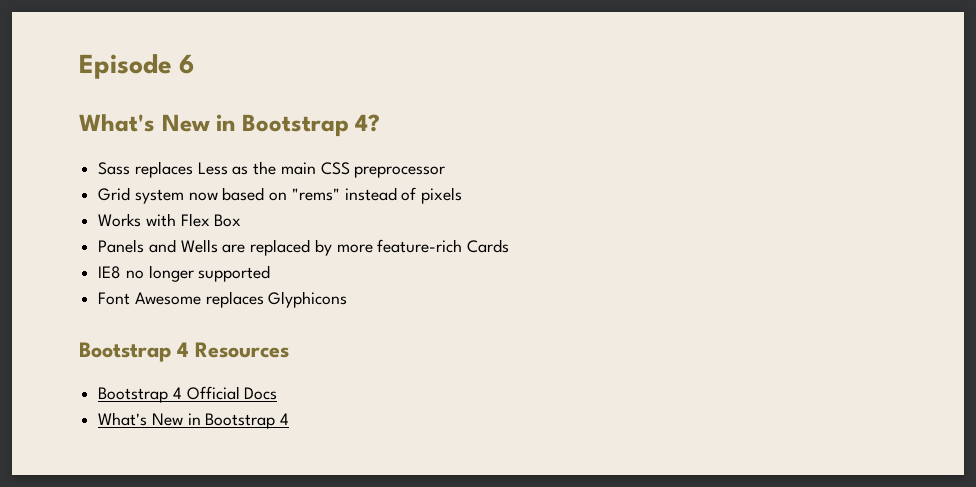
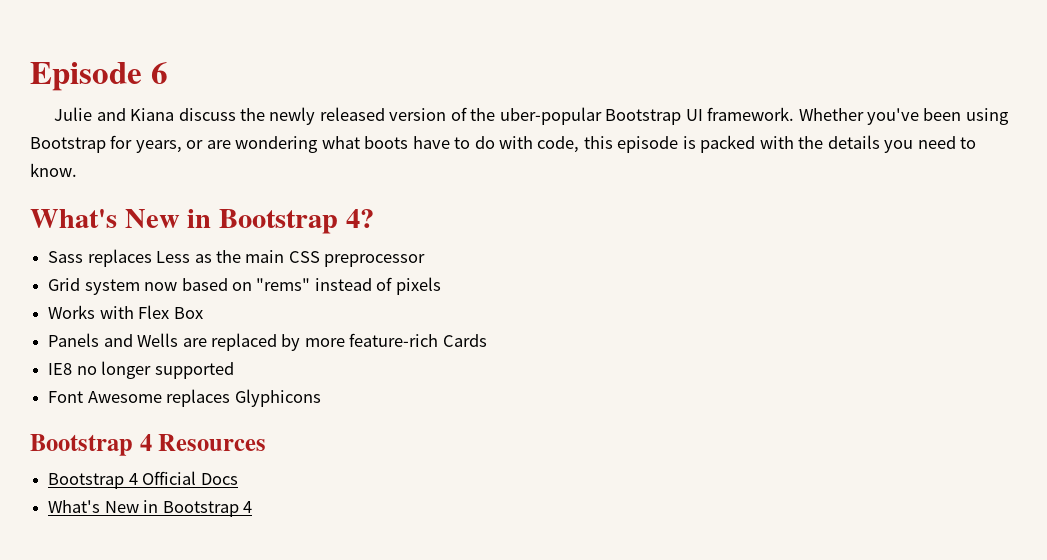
(195, 64) none -> [54,107,1009,125] [30,135,977,153] [30,163,77,177] // Julie and Kiana discuss the newly released version of the uber-popular Bootstrap UI framework. Whether you've been using Bootstrap for years, or are wondering what boots have to do with code, this episode is packed with the details you need to know.

